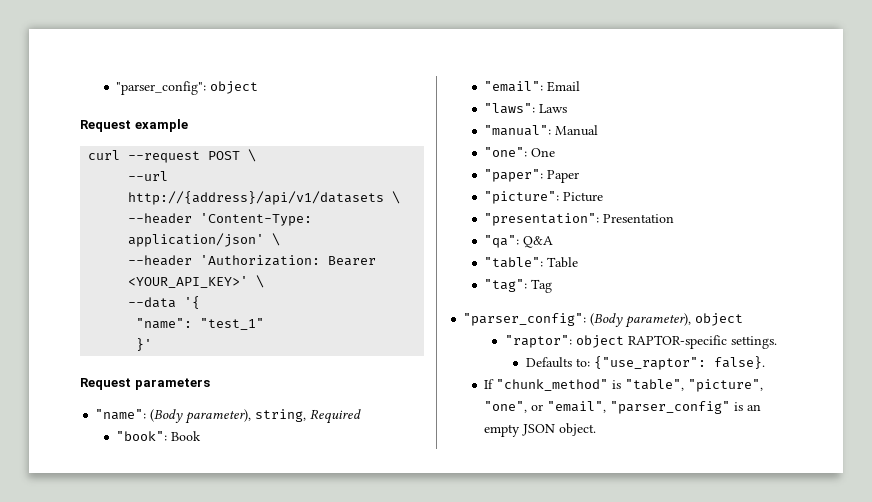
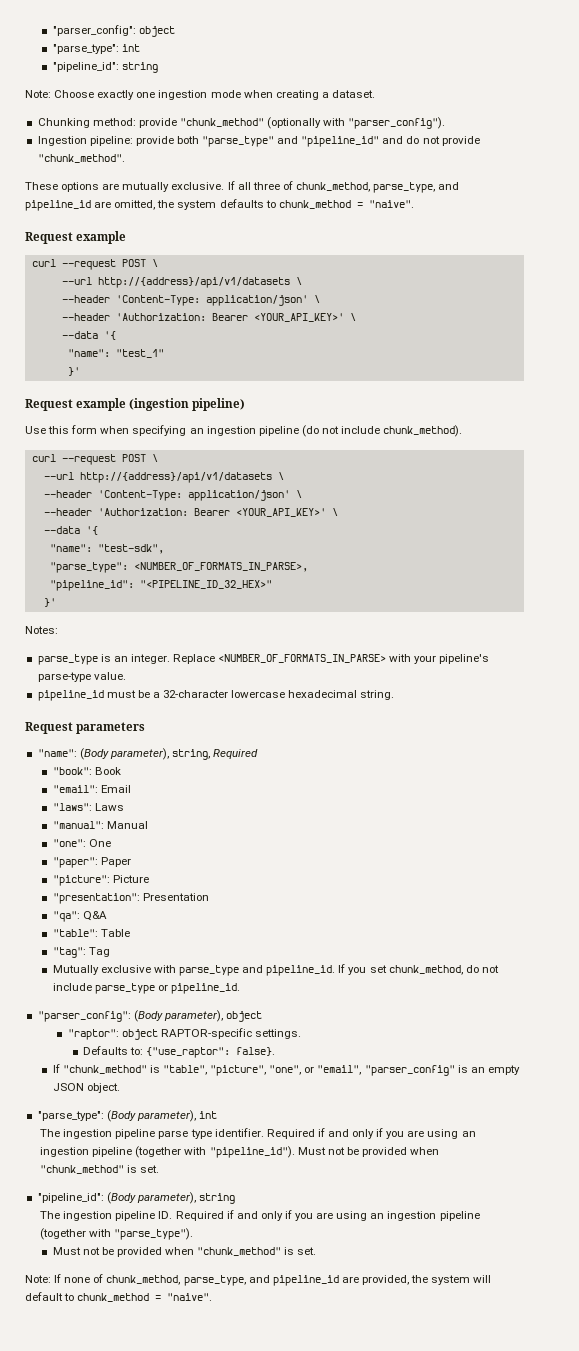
(259, 87) none -> [52,44,140,54] [52,62,158,73] [25,90,375,100] [37,117,446,129] [37,136,480,147] [37,154,125,163] [25,181,460,193] [25,199,414,211] // "parse_type": int // "pipeline_id": string // Note: Choose exactly one ingestion mode when creating a dataset. // Chunking method: provide "chunk_method" (optionally with "parser_config"). // Ingestion pipeline: provide both "parse_type" and "pipeline_id" and do not provide "chunk_method". // These options are mutually exclusive. If all three of chunk_method, parse_type, and pipeline_id are omitted, the system defaults to chunk_method = "naive".
(153, 344) none -> [25,398,246,411] [25,425,463,437] [31,454,158,465] [43,472,284,483] [43,490,302,501] [43,508,338,517] [43,526,98,535] [49,544,164,554] [49,562,308,573] [49,580,272,591] [43,598,56,607] [25,626,58,634] [37,654,490,665] [37,672,126,682] [37,690,395,701] // Request example (ingestion pipeline) // Use this form when specifying an ingestion pipeline (do not include chunk_method). // curl --request POST \ // --url http://{address}/api/v1/datasets \ // --header 'Content-Type: application/json' \ // --header 'Authorization: Bearer <YOUR_API_KEY>' \ // --data '{ // "name": "test-sdk", // "parse_type": <NUMBER_OF_FORMATS_IN_PARSE>, // "pipeline_id": "<PIPELINE_ID_32_HEX>" // }' // Notes: // parse_type is an integer. Replace <NUMBER_OF_FORMATS_IN_PARSE> with your pipeline's parse-type value. // pipeline_id must be a 32-character lowercase hexadecimal string.
(553, 286) none -> [52,964,499,976] [52,983,241,994] // Mutually exclusive with parse_type and pipeline_id. If you set chunk_method, do not include parse_type or pipeline_id.
(597, 429) none -> [37,1110,217,1122] [40,1128,476,1139] [40,1146,440,1158] [40,1165,160,1174] [37,1192,235,1204] [40,1210,480,1221] [40,1228,194,1240] [52,1247,317,1257] [25,1274,492,1286] [25,1292,213,1302] // "parse_type": (Body parameter), int // The ingestion pipeline parse type identifier. Required if and only if you are using an ingestion pipeline (together with "pipeline_id"). Must not be provided when "chunk_method" is set. // "pipeline_id": (Body parameter), string // The ingestion pipeline ID. Required if and only if you are using an ingestion pipeline (together with "parse_type"). // Must not be provided when "chunk_method" is set. // Note: If none of chunk_method, parse_type, and pipeline_id are provided, the system will default to chunk_method = "naive".

